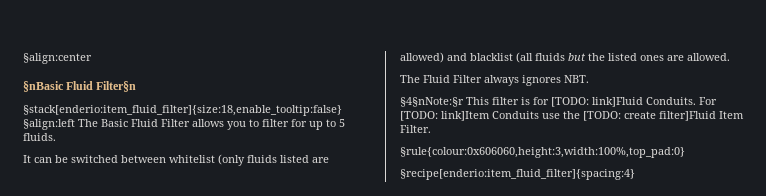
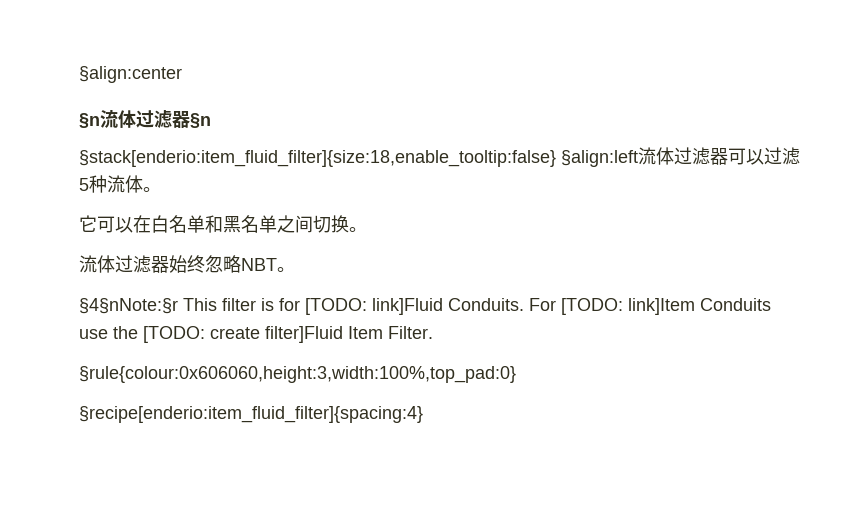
[23,81,137,92] [23,105,342,116] [23,119,345,130] [23,133,56,141] [23,154,329,166] [400,52,730,63] [400,75,589,86] §nBasic Fluid Filter§n // §stack[enderio:item_fluid_filter]{size:18,enable_tooltip:false} §align:left The Basic Fluid Filter allows you to filter for up to 5 fluids. // It can be switched between whitelist (only fluids listed are allowed) and blacklist (all fluids but the listed ones are allowed. // The Fluid Filter always ignores NBT. -> [79,110,211,129] [79,147,800,167] [79,175,161,193] [79,215,367,233] [79,255,295,273] §n流体过滤器§n // §stack[enderio:item_fluid_filter]{size:18,enable_tooltip:false} §align:left流体过滤器可以过滤5种流体。 // 它可以在白名单和黑名单之间切换。 // 流体过滤器始终忽略NBT。

